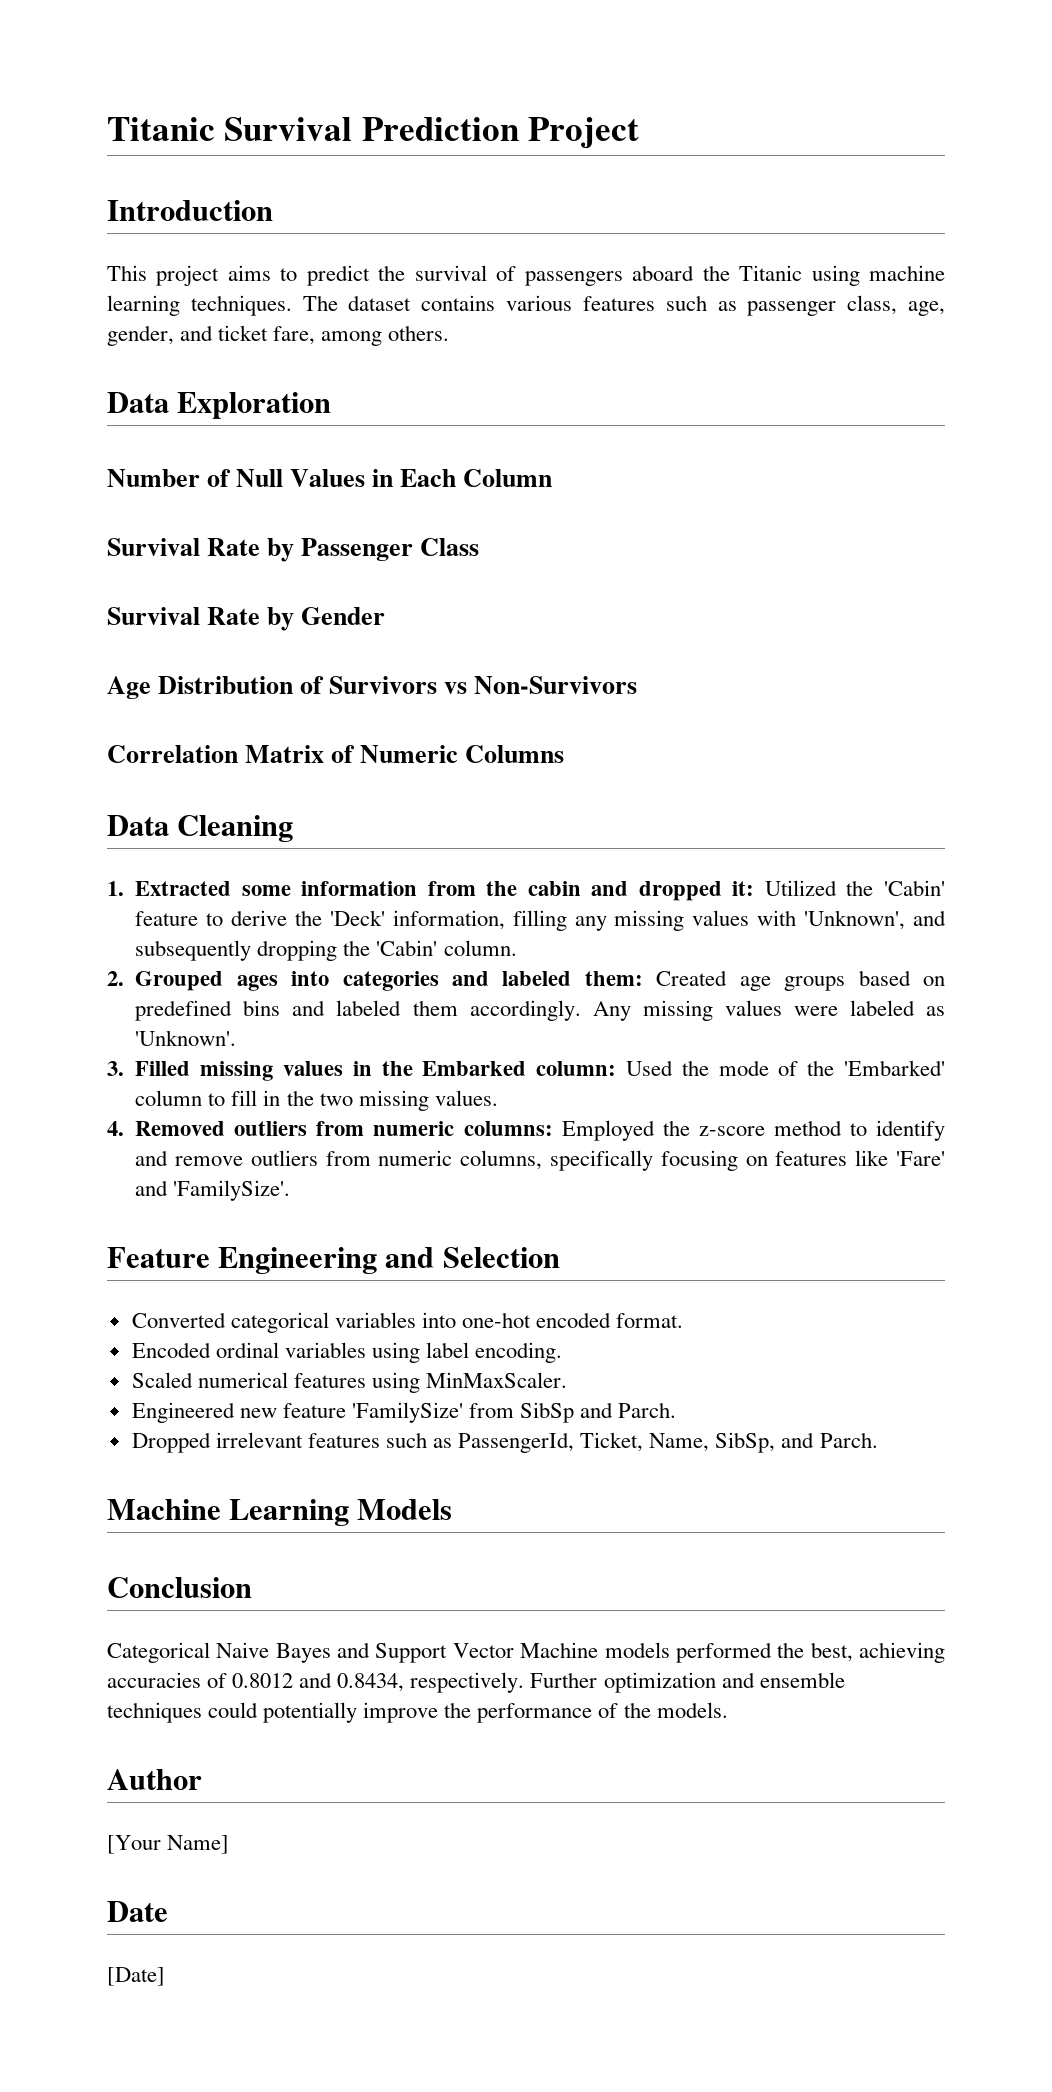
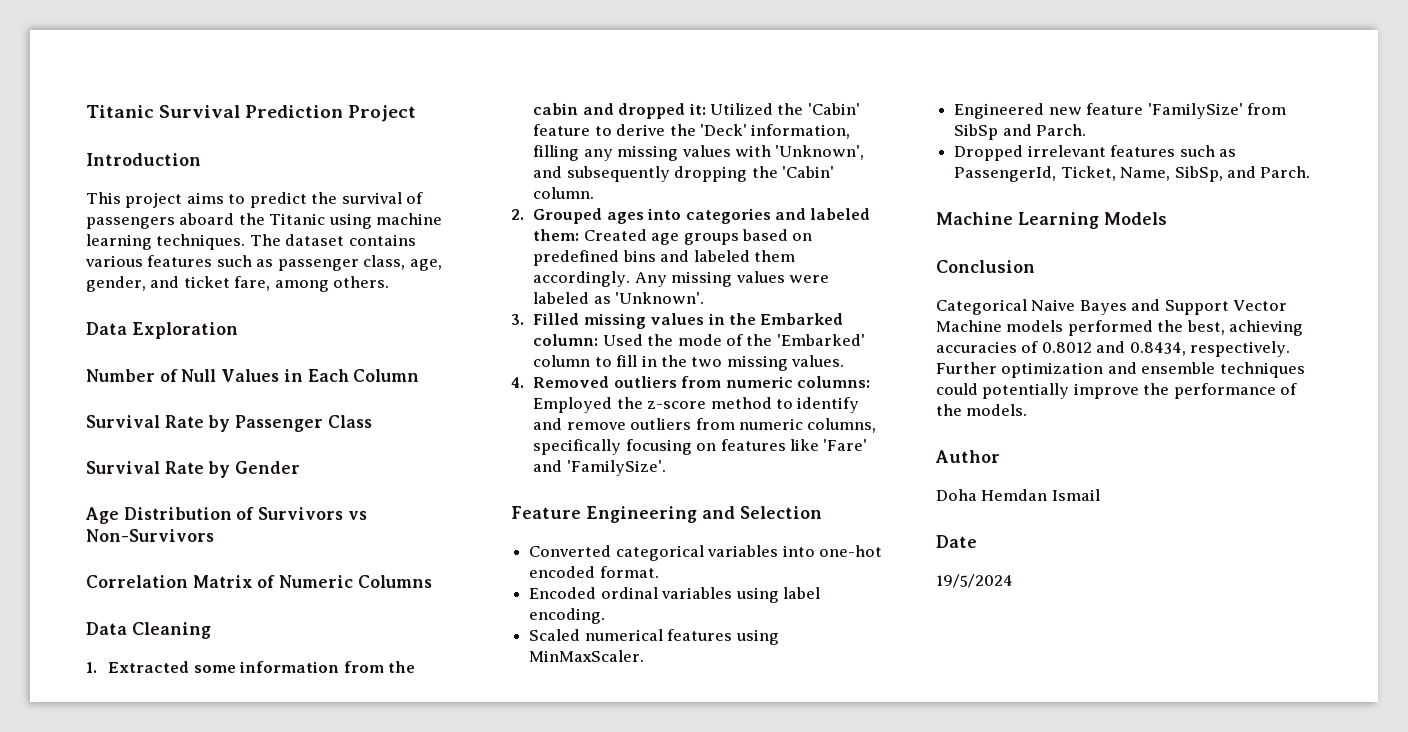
[107,1835,230,1854] [Your Name] -> [936,489,1100,501] Doha Hemdan Ismail
[107,1967,165,1986] [Date] -> [936,574,1013,588] 19/5/2024

